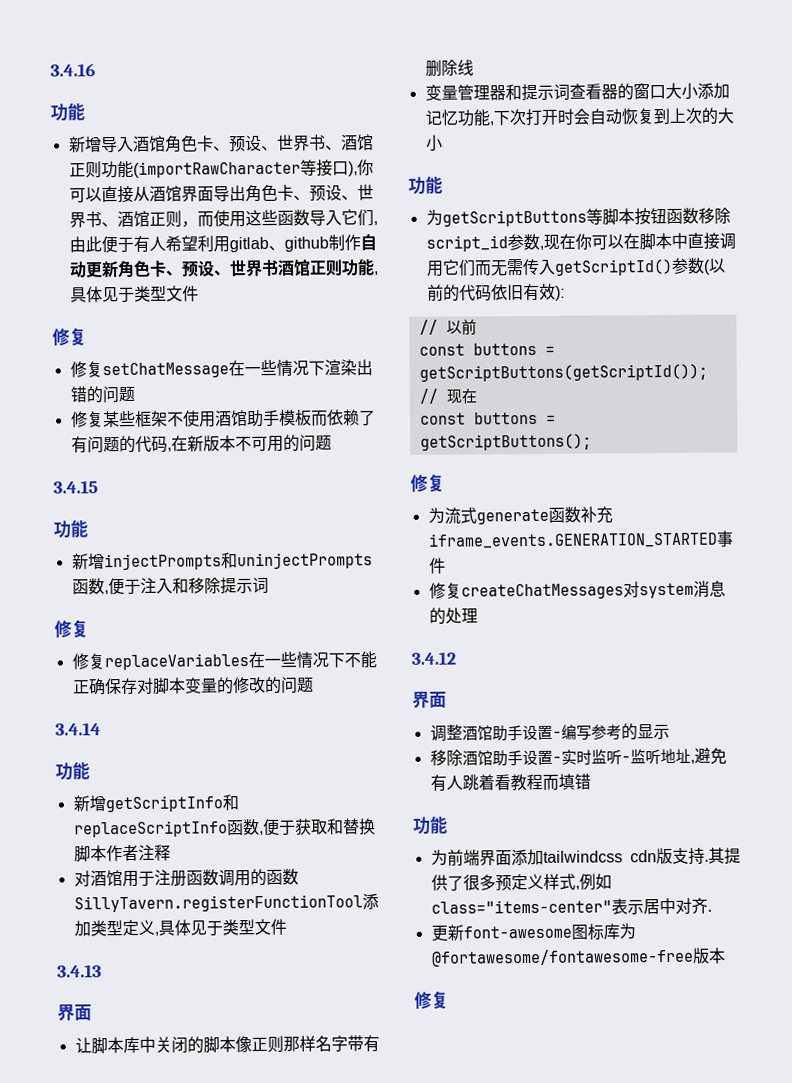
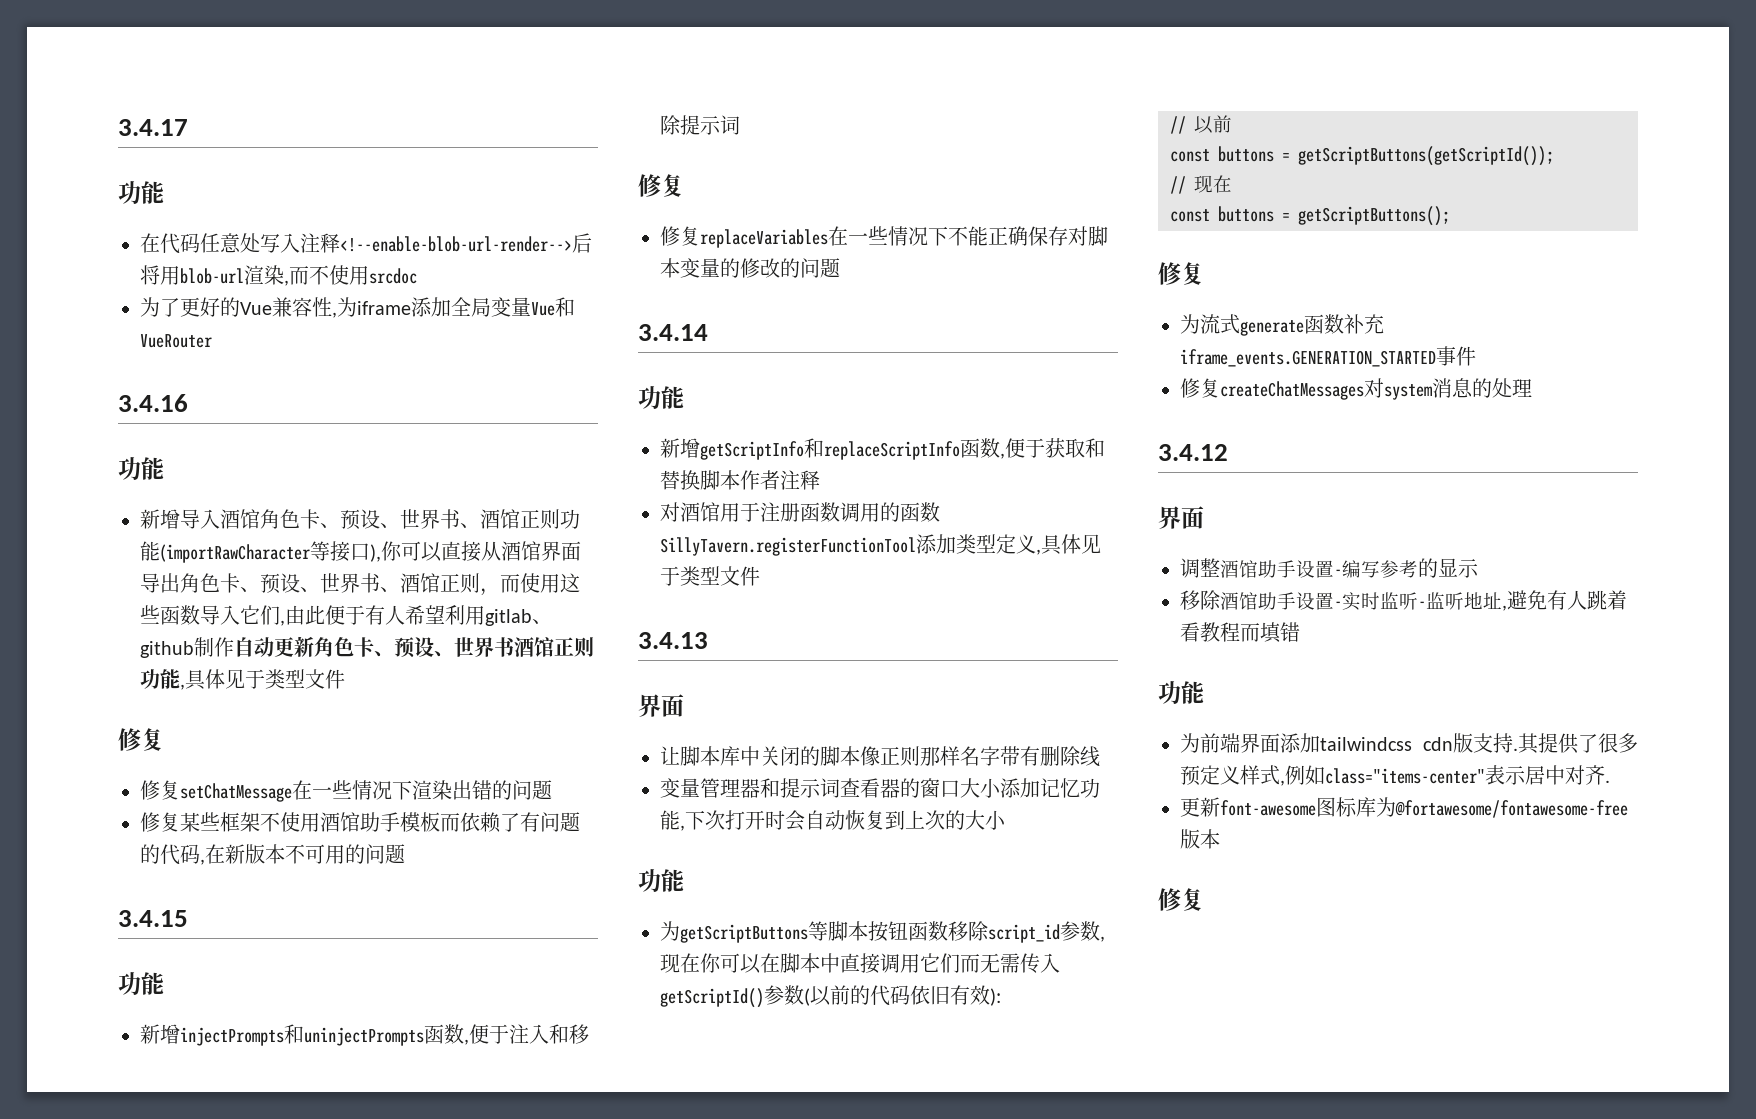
(50, 70) none -> [118,119,188,136] [118,181,164,204] [140,233,592,254] [140,265,417,286] [140,297,575,318] [140,334,212,348] 3.4.17 // 功能 // 在代码任意处写入注释<!--enable-blob-url-render-->后将用blob-url渲染,而不使用srcdoc // 为了更好的Vue兼容性,为iframe添加全局变量Vue和VueRouter //

